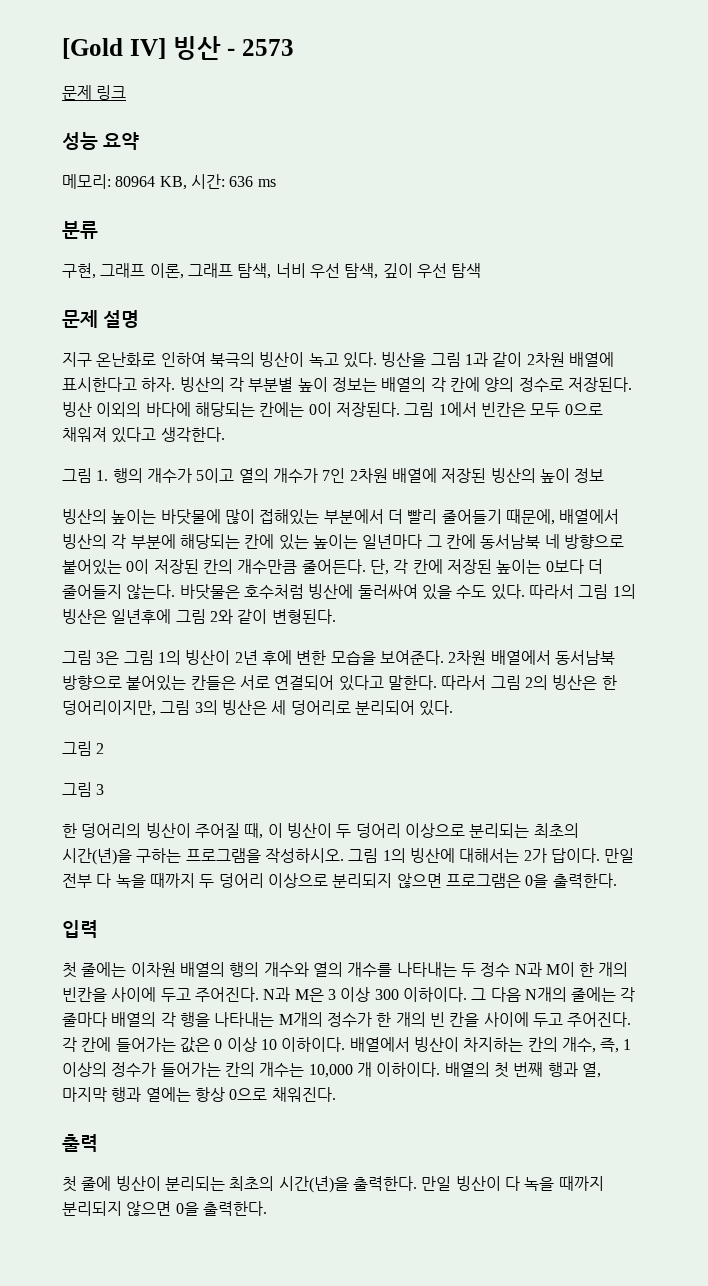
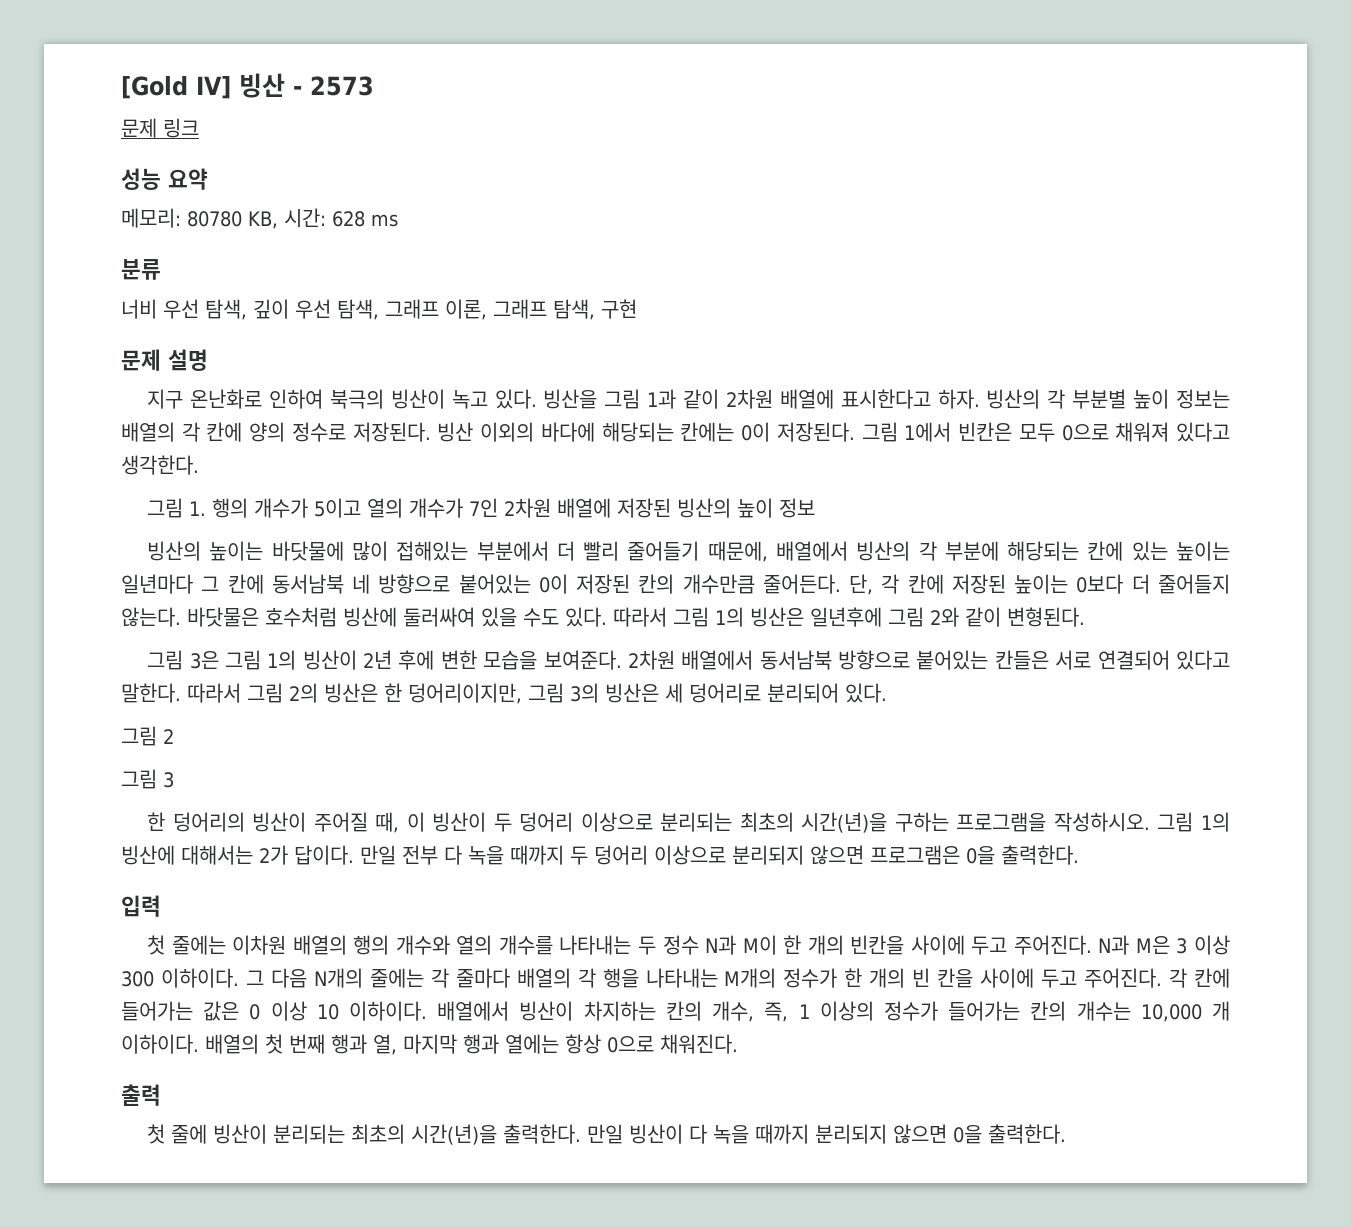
[115,176,156,187] 80964 -> [187,211,242,227] 80780
[229,176,254,187] 636 -> [332,211,365,227] 628
[62,263,272,279] 구현, 그래프 이론, 그래프 탐색, -> (161, 269) none
[451,263,482,278] 탐색 -> [337,299,637,320] 탐색, 그래프 이론, 그래프 탐색, 구현

